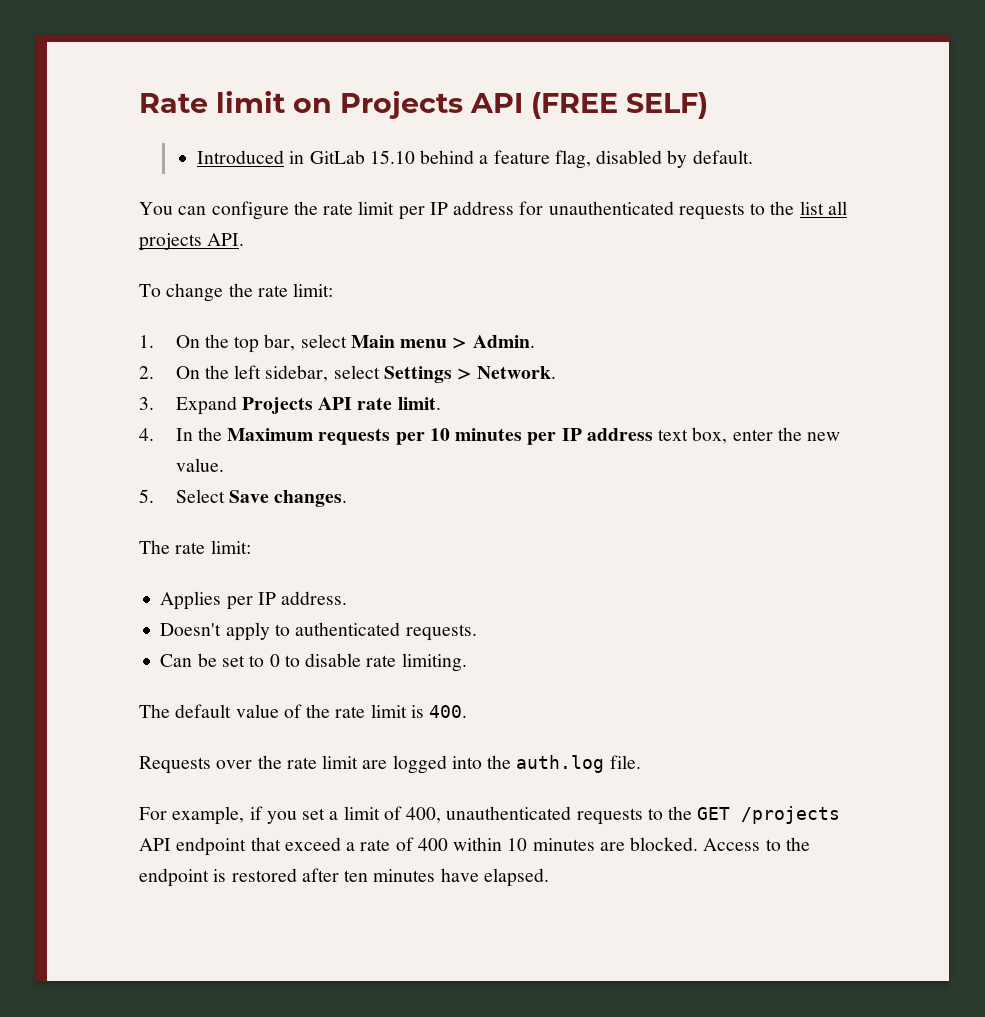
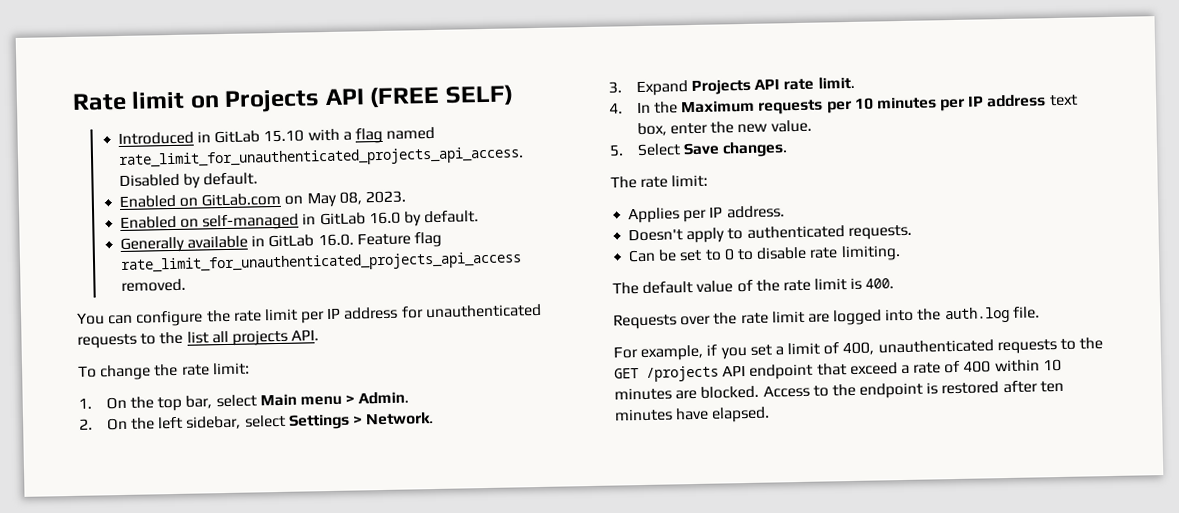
[420,150,753,169] behind a feature flag, disabled by default. -> [307,126,436,144] [117,146,524,170] [118,172,259,189] [118,190,406,209] [119,210,480,231] [119,231,442,254] [119,251,522,275] [120,278,186,293] with a flag named rate_limit_for_unauthenticated_projects_api_access. Disabled by default. // Enabled on GitLab.com on May 08, 2023. // Enabled on self-managed in GitLab 16.0 by default. // Generally available in GitLab 16.0. Feature flag rate_limit_for_unauthenticated_projects_api_access removed.

